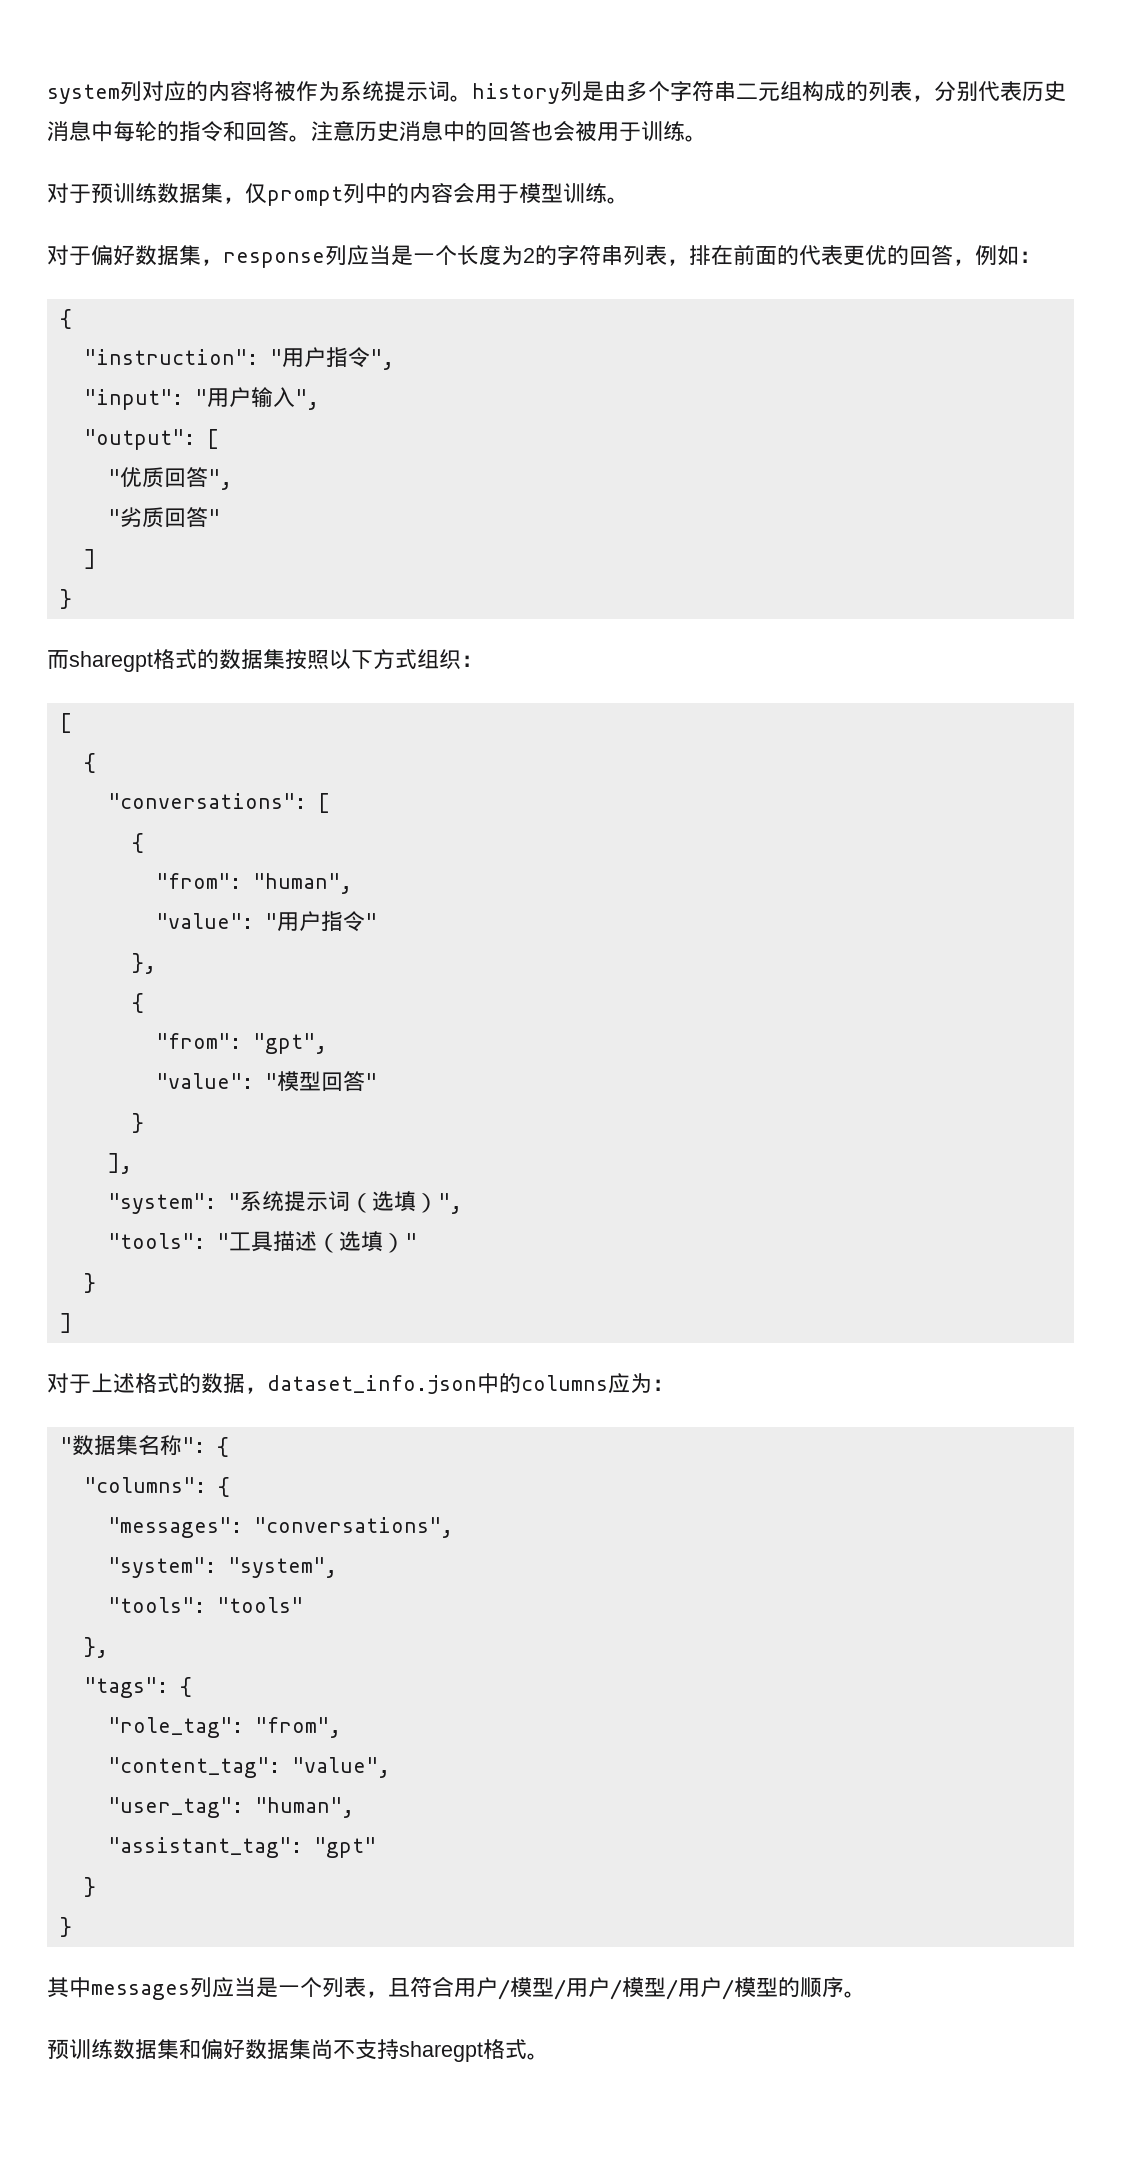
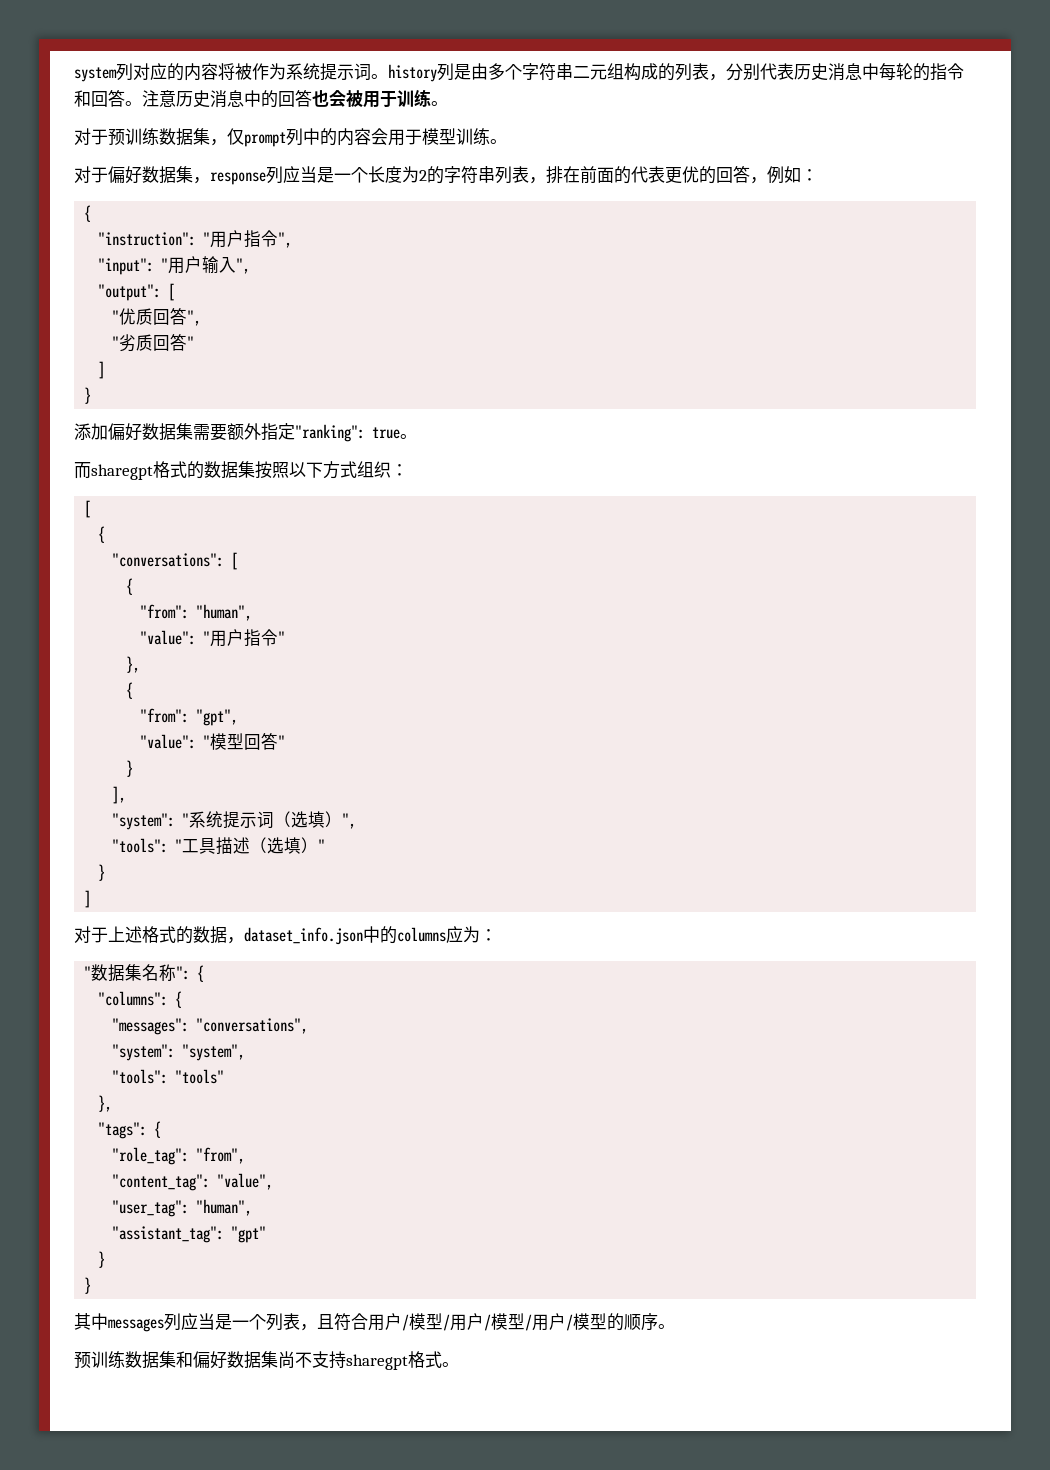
(72, 599) none -> [74,423,417,442] // 添加偏好数据集需要额外指定"ranking": true。

